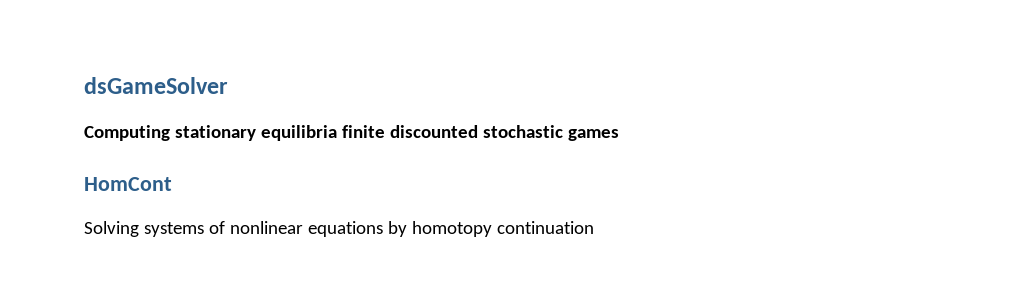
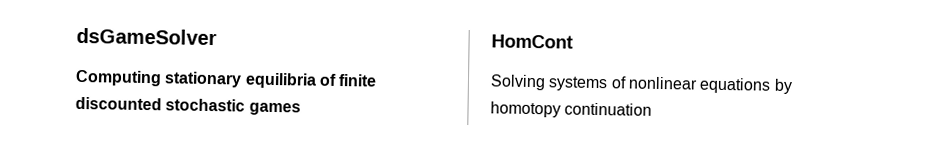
(337, 133) none -> [318,73,337,86] of

